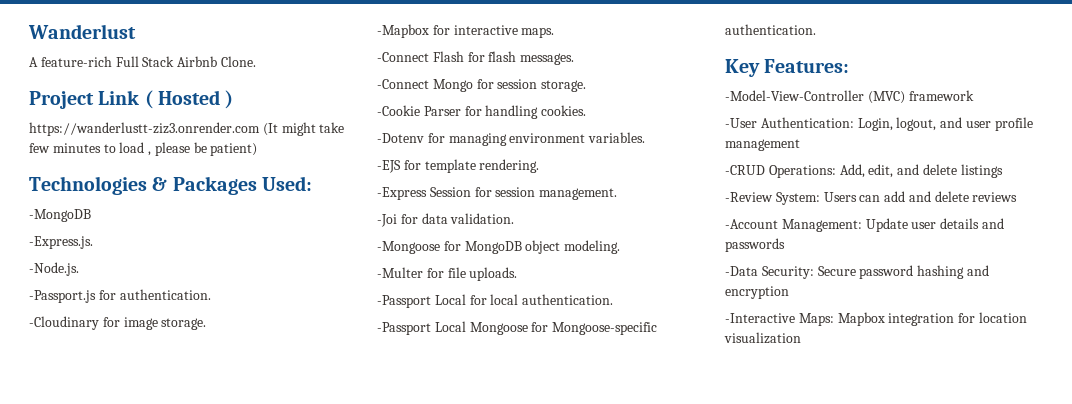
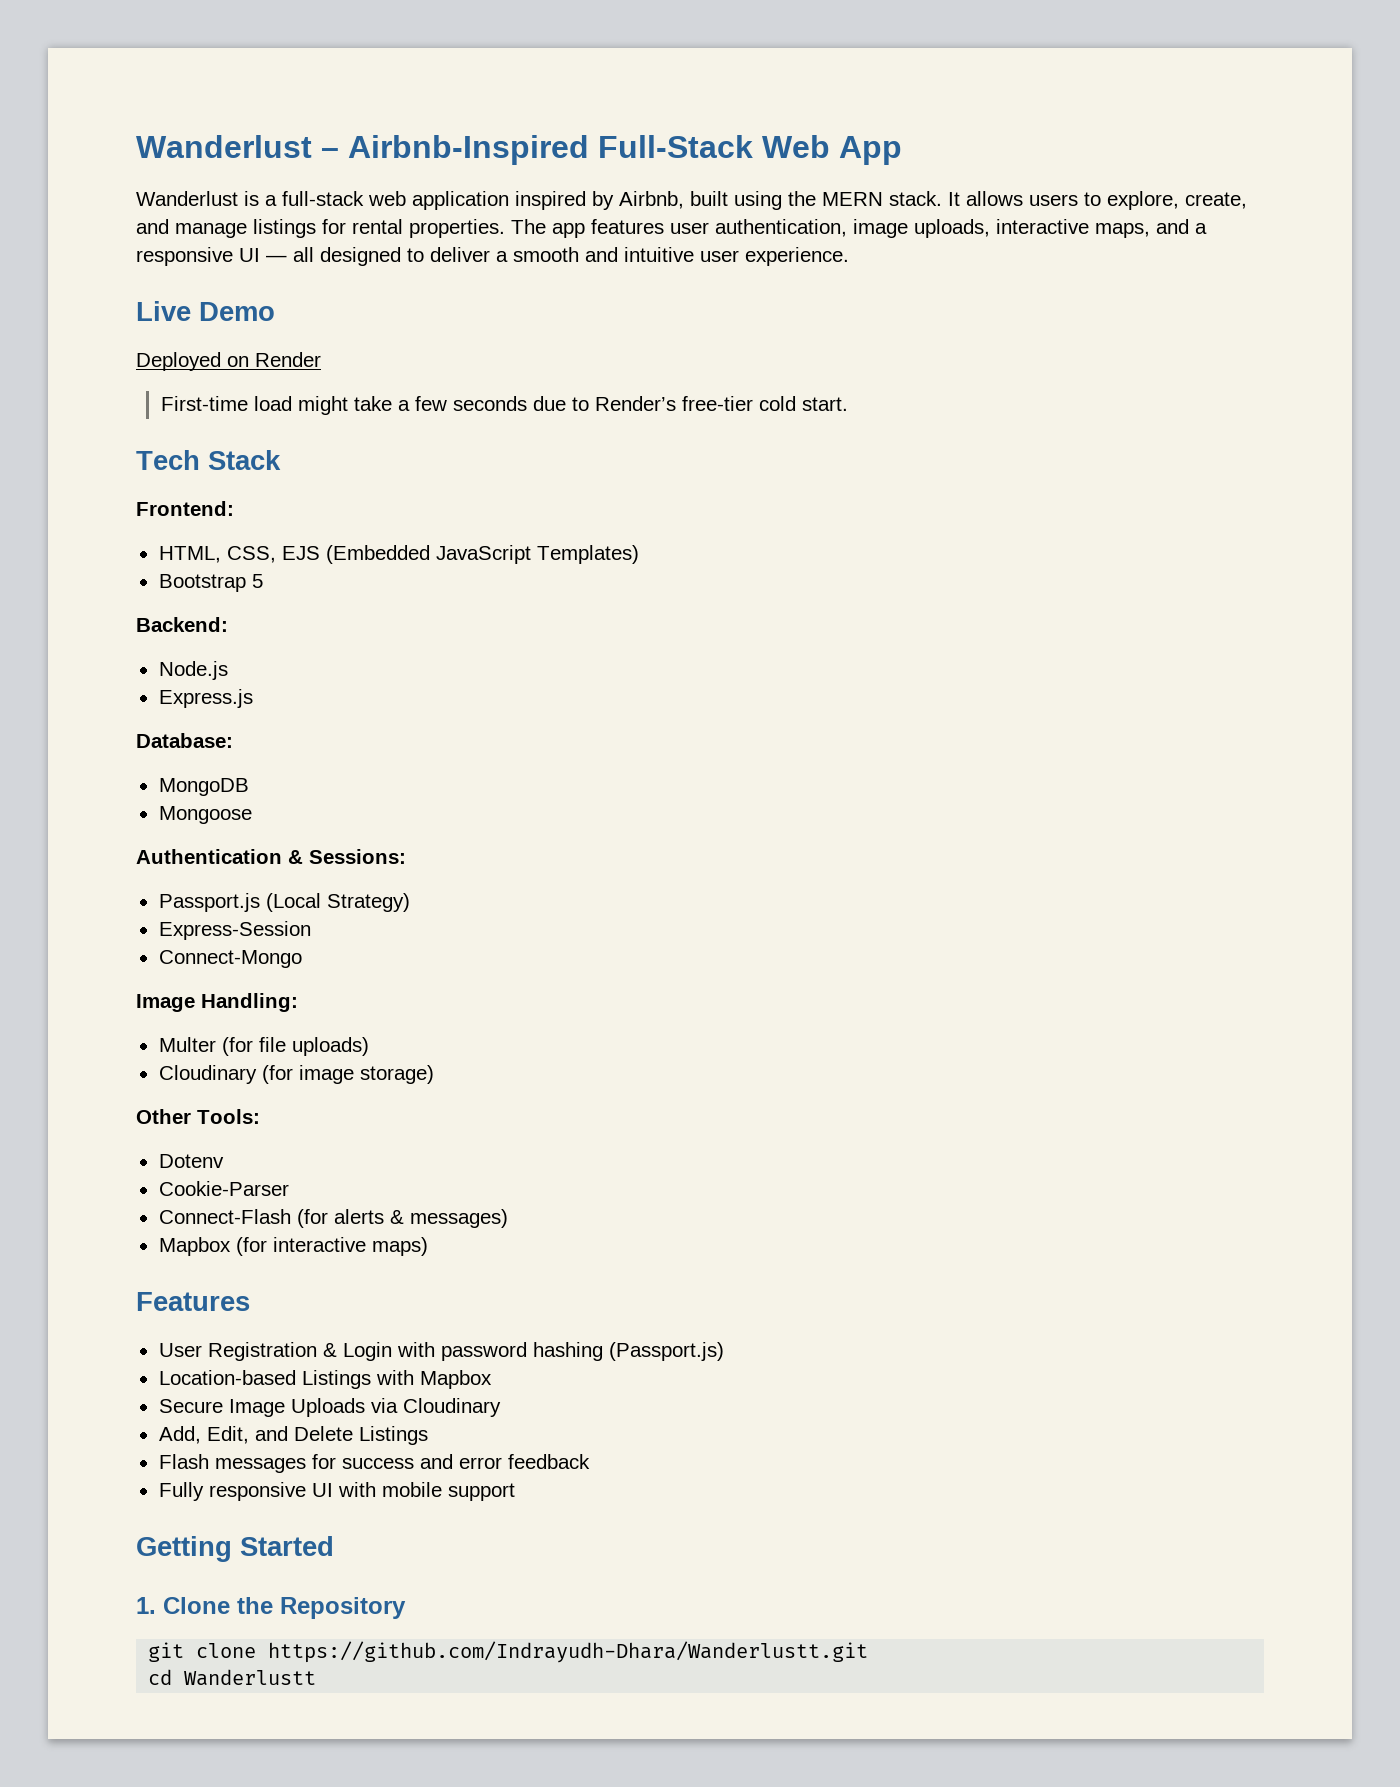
[28,24,136,39] [29,56,256,67] [29,90,234,109] [29,122,345,136] [29,142,258,156] [29,176,312,195] [29,209,91,222] [29,236,93,249] [29,262,79,276] [29,289,211,303] [29,316,207,330] [377,24,555,38] [377,51,575,65] [377,79,587,92] [377,105,587,119] [377,132,646,146] [377,159,540,173] [377,187,618,200] [377,213,515,227] [377,240,621,254] [377,267,518,281] [377,294,614,308] [377,321,658,335] [725,24,816,35] [725,59,850,77] [725,90,974,104] [725,117,1033,131] [725,139,800,151] [725,164,1003,178] [725,191,1018,205] [725,218,1004,232] [725,238,785,252] [725,265,989,279] [725,286,789,299] [725,312,1027,326] [724,332,801,344] Wanderlust // A feature-rich Full Stack Airbnb Clone. // Project Link ( Hosted ) // https://wanderlustt-ziz3.onrender.com (It might take few minutes to load , please be patient) // Technologies & Packages Used: // -MongoDB // -Express.js. // -Node.js. // -Passport.js for authentication. // -Cloudinary for image storage. // -Mapbox for interactive maps. // -Connect Flash for flash messages. // -Connect Mongo for session storage. // -Cookie Parser for handling cookies. // -Dotenv for managing environment variables. // -EJS for template rendering. // -Express Session for session management. // -Joi for data validation. // -Mongoose for MongoDB object modeling. // -Multer for file uploads. // -Passport Local for local authentication. // -Passport Local Mongoose for Mongoose-specific authentication. // Key Features: // -Model-View-Controller (MVC) framework // -User Authentication: Login, logout, and user profile management // -CRUD Operations: Add, edit, and delete listings // -Review System: Users can add and delete reviews // -Account Management: Update user details and passwords // -Data Security: Secure password hashing and encryption // -Interactive Maps: Mapbox integration for location visualization -> [136,135,902,165] [136,191,1247,210] [136,219,1207,238] [136,247,849,266] [136,301,275,321] [136,352,321,371] [160,396,848,415] [136,450,281,470] [136,501,234,516] [158,545,639,564] [158,574,263,592] [136,617,228,632] [158,661,228,680] [158,689,253,708] [136,733,233,748] [158,778,249,796] [158,806,252,824] [136,849,406,864] [158,893,410,912] [158,921,311,940] [158,950,302,968] [136,993,298,1012] [158,1037,369,1056] [158,1065,434,1084] [136,1109,260,1124] [158,1154,224,1168] [158,1181,289,1196] [158,1209,508,1228] [158,1237,428,1256] [136,1292,250,1311] [158,1342,724,1361] [158,1370,492,1389] [158,1398,501,1417] [158,1426,428,1445] [158,1454,590,1473] [158,1482,515,1501] [136,1536,334,1562] [136,1597,406,1619] [148,1641,869,1663] [148,1669,317,1686] Wanderlust – Airbnb-Inspired Full-Stack Web App // Wanderlust is a full-stack web application inspired by Airbnb, built using the MERN stack. It allows users to explore, create, and manage listings for rental properties. The app features user authentication, image uploads, interactive maps, and a responsive UI — all designed to deliver a smooth and intuitive user experience. // Live Demo // Deployed on Render // First-time load might take a few seconds due to Render’s free-tier cold start. // Tech Stack // Frontend: // HTML, CSS, EJS (Embedded JavaScript Templates) // Bootstrap 5 // Backend: // Node.js // Express.js // Database: // MongoDB // Mongoose // Authentication & Sessions: // Passport.js (Local Strategy) // Express-Session // Connect-Mongo // Image Handling: // Multer (for file uploads) // Cloudinary (for image storage) // Other Tools: // Dotenv // Cookie-Parser // Connect-Flash (for alerts & messages) // Mapbox (for interactive maps) // Features // User Registration & Login with password hashing (Passport.js) // Location-based Listings with Mapbox // Secure Image Uploads via Cloudinary // Add, Edit, and Delete Listings // Flash messages for success and error feedback // Fully responsive UI with mobile support // Getting Started // 1. Clone the Repository // git clone https://github.com/Indrayudh-Dhara/Wanderlustt.git // cd Wanderlustt

